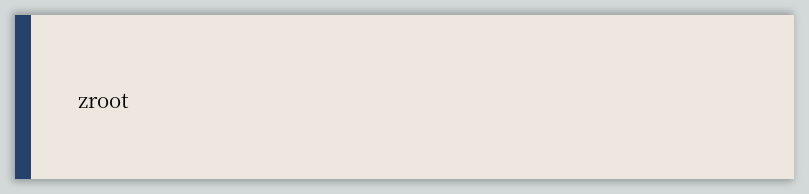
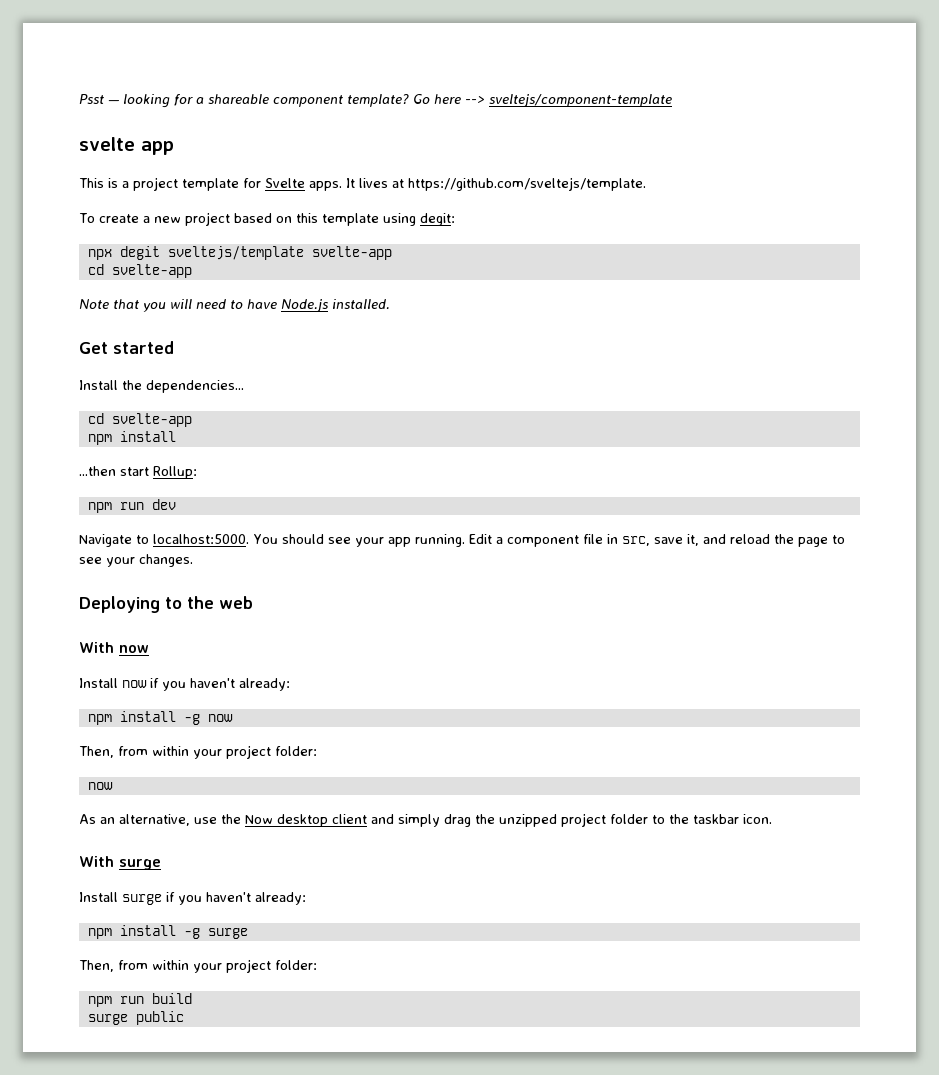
[78,93,129,108] zroot -> [79,94,672,108] [79,137,174,155] [79,177,646,191] [79,212,455,226] [87,246,392,260] [87,264,192,278] [79,299,390,312] [79,341,174,354] [79,380,244,393] [87,413,192,427] [87,431,176,445] [79,466,197,479] [87,499,176,513] [79,534,845,547] [79,554,193,567] [79,596,253,613] [79,642,149,653] [79,678,290,691] [87,711,233,725] [79,745,317,759] [87,782,113,790] [79,813,772,827] [79,856,161,870] [79,892,306,905] [87,925,248,939] [79,959,317,973] [87,993,192,1007] [87,1011,184,1025] Psst — looking for a shareable component template? Go here --> sveltejs/component-template // svelte app // This is a project template for Svelte apps. It lives at https://github.com/sveltejs/template. // To create a new project based on this template using degit: // npx degit sveltejs/template svelte-app // cd svelte-app // Note that you will need to have Node.js installed. // Get started // Install the dependencies... // cd svelte-app // npm install // ...then start Rollup: // npm run dev // Navigate to localhost:5000. You should see your app running. Edit a component file in src, save it, and reload the page to see your changes. // Deploying to the web // With now // Install now if you haven't already: // npm install -g now // Then, from within your project folder: // now // As an alternative, use the Now desktop client and simply drag the unzipped project folder to the taskbar icon. // With surge // Install surge if you haven't already: // npm install -g surge // Then, from within your project folder: // npm run build // surge public

